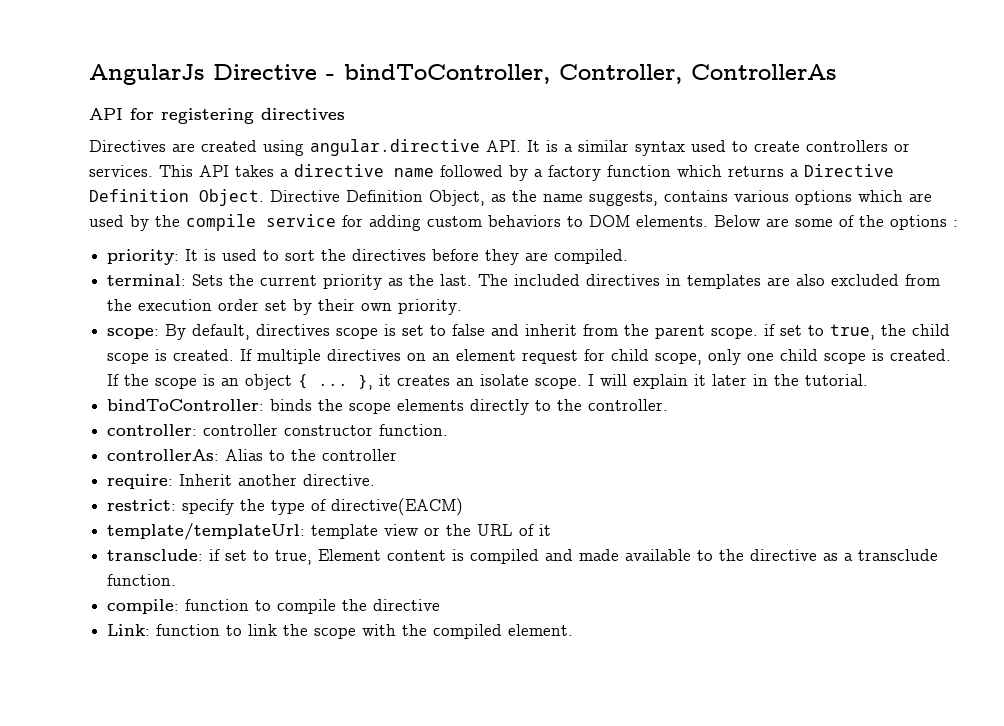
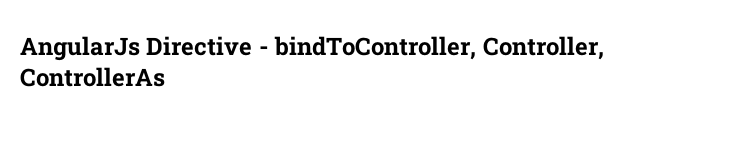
[89,108,345,124] [89,139,910,156] [89,164,894,181] [89,189,932,206] [89,214,958,231] [107,249,629,265] [107,274,941,290] [107,299,463,315] [107,324,951,340] [107,349,952,365] [107,374,869,390] [107,399,669,415] [107,424,449,436] [107,449,398,461] [107,474,376,489] [107,498,464,516] [107,523,552,540] [107,549,939,565] [107,574,177,586] [107,599,441,614] [107,624,574,639] // API for registering directives // Directives are created using angular.directive API. It is a similar syntax used to create controllers or services. This API takes a directive name followed by a factory function which returns a Directive Definition Object. Directive Definition Object, as the name suggests, contains various options which are used by the compile service for adding custom behaviors to DOM elements. Below are some of the options : // priority: It is used to sort the directives before they are compiled. // terminal: Sets the current priority as the last. The included directives in templates are also excluded from the execution order set by their own priority. // scope: By default, directives scope is set to false and inherit from the parent scope. if set to true, the child scope is created. If multiple directives on an element request for child scope, only one child scope is created. If the scope is an object { ... }, it creates an isolate scope. I will explain it later in the tutorial. // bindToController: binds the scope elements directly to the controller. // controller: controller constructor function. // controllerAs: Alias to the controller // require: Inherit another directive. // restrict: specify the type of directive(EACM) // template/templateUrl: template view or the URL of it // transclude: if set to true, Element content is compiled and made available to the directive as a transclude function. // compile: function to compile the directive // Link: function to link the scope with the compiled element. -> (165, 77) none

